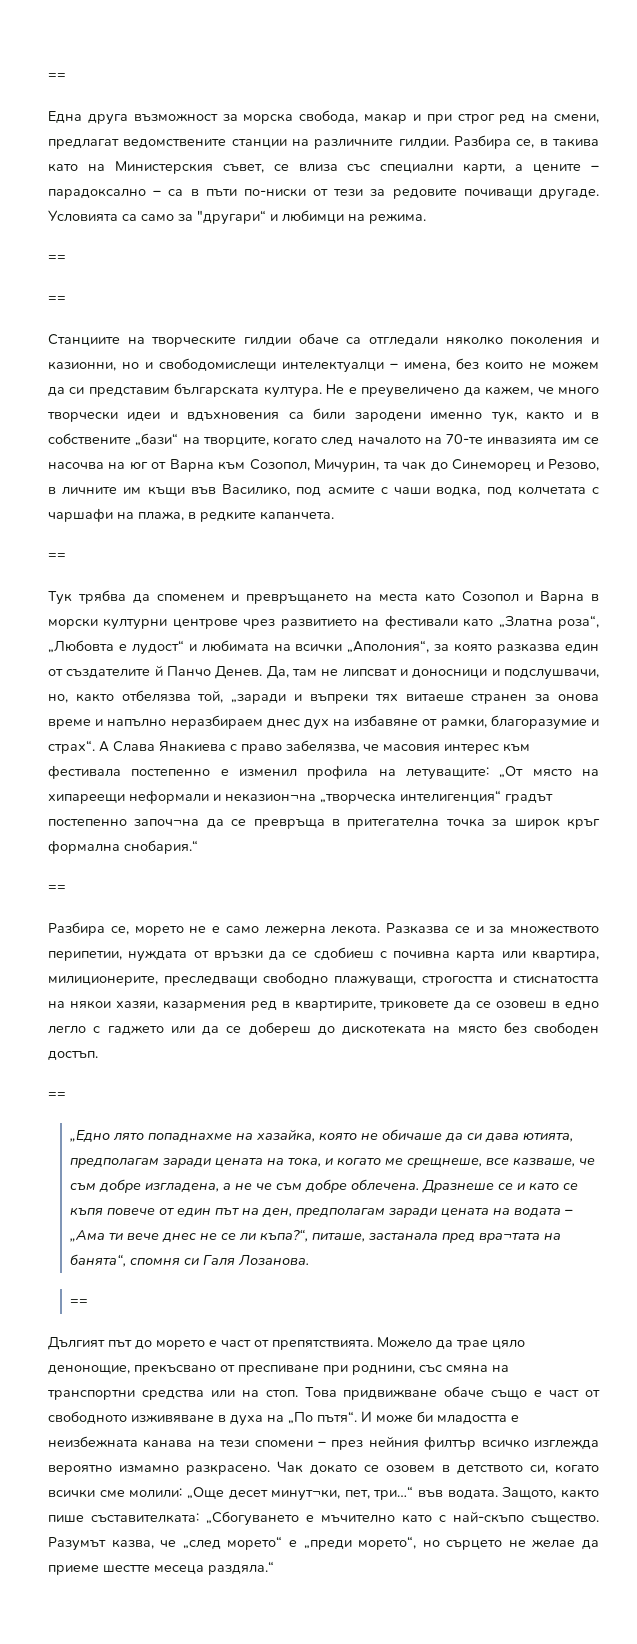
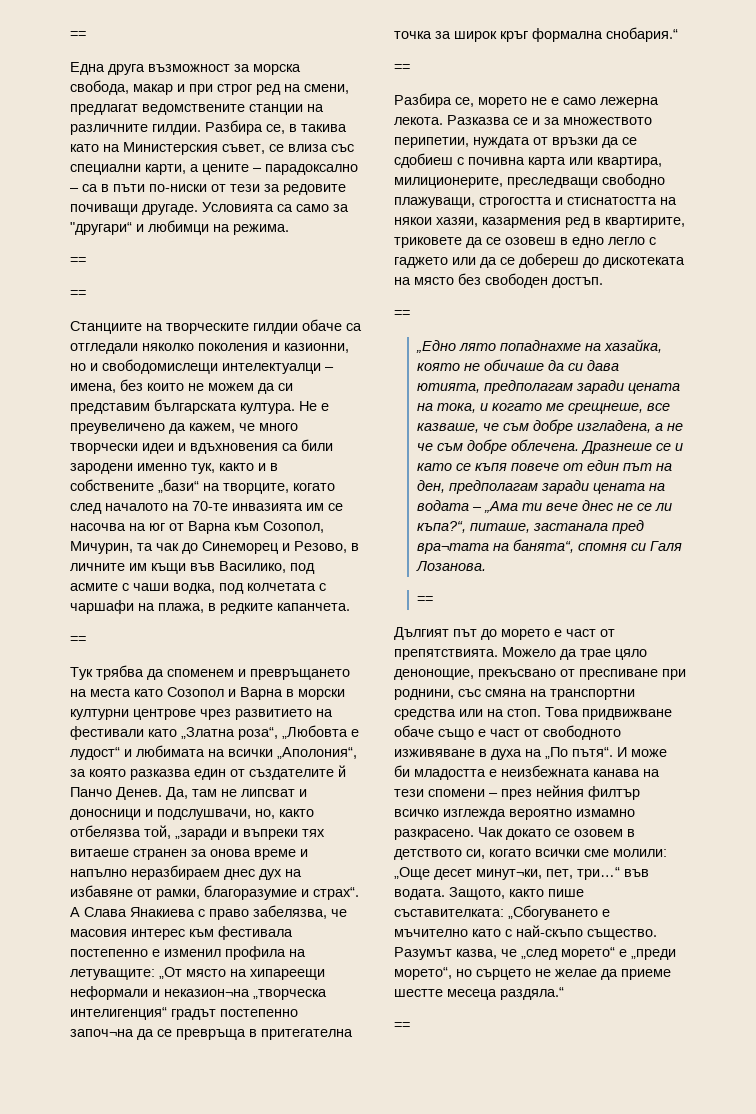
(274, 1568) none -> [394,1022,410,1030] // ==

